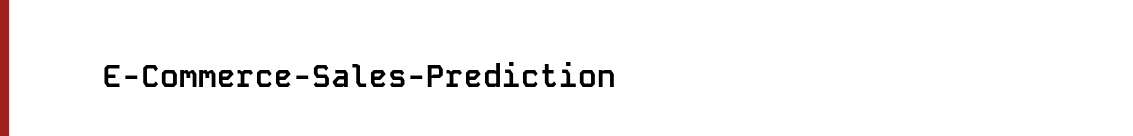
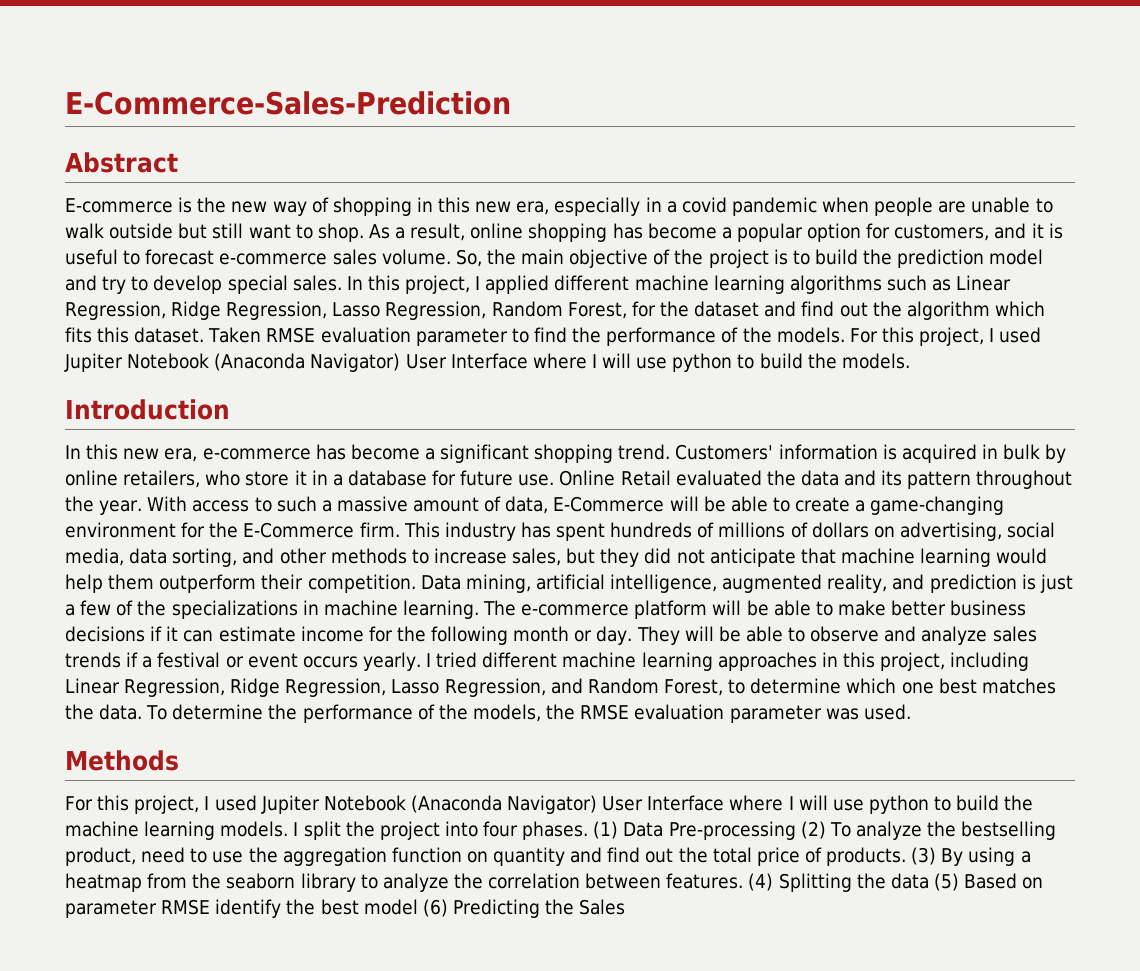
(616, 74) none -> [65,152,178,173] [65,197,1053,216] [65,223,1063,242] [65,249,1044,268] [65,275,1012,294] [65,301,1045,320] [65,327,1042,346] [64,353,910,372] [65,399,230,420] [65,444,1067,463] [65,470,1073,489] [65,496,1005,515] [65,522,1056,541] [65,548,1048,567] [65,574,1073,593] [65,600,1027,619] [65,626,1037,645] [65,652,1030,671] [65,678,1056,697] [65,704,911,723] [65,750,179,771] [65,795,1034,814] [65,821,1057,840] [65,847,1031,866] [65,873,1044,892] [65,899,626,918] // Abstract // E-commerce is the new way of shopping in this new era, especially in a covid pandemic when people are unable to walk outside but still want to shop. As a result, online shopping has become a popular option for customers, and it is useful to forecast e-commerce sales volume. So, the main objective of the project is to build the prediction model and try to develop special sales. In this project, I applied different machine learning algorithms such as Linear Regression, Ridge Regression, Lasso Regression, Random Forest, for the dataset and find out the algorithm which fits this dataset. Taken RMSE evaluation parameter to find the performance of the models. For this project, I used Jupiter Notebook (Anaconda Navigator) User Interface where I will use python to build the models. // Introduction // In this new era, e-commerce has become a significant shopping trend. Customers' information is acquired in bulk by online retailers, who store it in a database for future use. Online Retail evaluated the data and its pattern throughout the year. With access to such a massive amount of data, E-Commerce will be able to create a game-changing environment for the E-Commerce firm. This industry has spent hundreds of millions of dollars on advertising, social media, data sorting, and other methods to increase sales, but they did not anticipate that machine learning would help them outperform their competition. Data mining, artificial intelligence, augmented reality, and prediction is just a few of the specializations in machine learning. The e-commerce platform will be able to make better business decisions if it can estimate income for the following month or day. They will be able to observe and analyze sales trends if a festival or event occurs yearly. I tried different machine learning approaches in this project, including Linear Regression, Ridge Regression, Lasso Regression, and Random Forest, to determine which one best matches the data. To determine the performance of the models, the RMSE evaluation parameter was used. // Methods // For this project, I used Jupiter Notebook (Anaconda Navigator) User Interface where I will use python to build the machine learning models. I split the project into four phases. (1) Data Pre-processing (2) To analyze the bestselling product, need to use the aggregation function on quantity and find out the total price of products. (3) By using a heatmap from the seaborn library to analyze the correlation between features. (4) Splitting the data (5) Based on parameter RMSE identify the best model (6) Predicting the Sales

